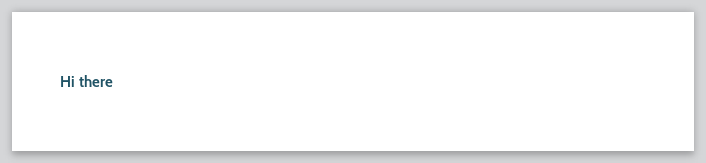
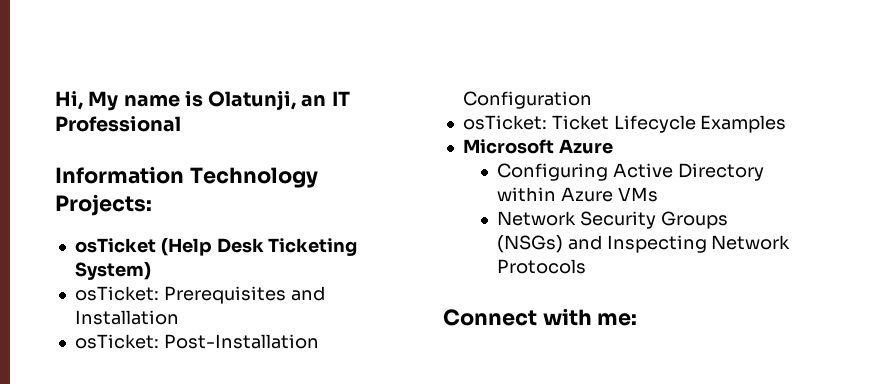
[60,75,114,87] Hi there -> [55,90,350,111] [55,116,181,132] [55,166,318,188] [55,194,152,216] [74,238,358,256] [74,262,151,280] [74,286,325,304] [74,310,179,325] [74,334,319,349] [462,91,592,109] [462,115,787,133] [462,139,613,154] [496,163,764,181] [496,187,658,202] [496,211,728,229] [496,235,791,253] [496,259,586,274] [443,308,638,326] Hi, My name is Olatunji, an IT Professional // Information Technology Projects: // osTicket (Help Desk Ticketing System) // osTicket: Prerequisites and Installation // osTicket: Post-Installation Configuration // osTicket: Ticket Lifecycle Examples // Microsoft Azure // Configuring Active Directory within Azure VMs // Network Security Groups (NSGs) and Inspecting Network Protocols // Connect with me:

